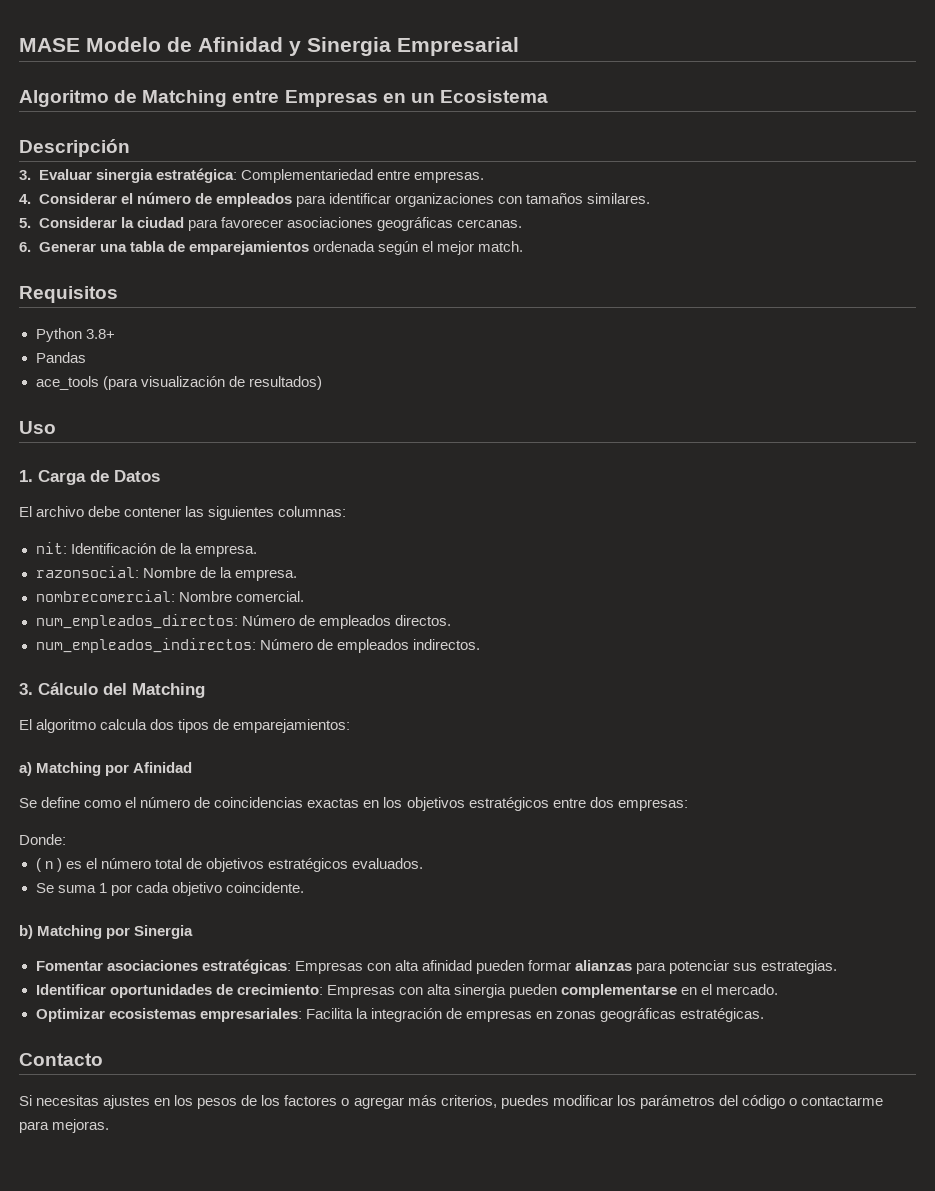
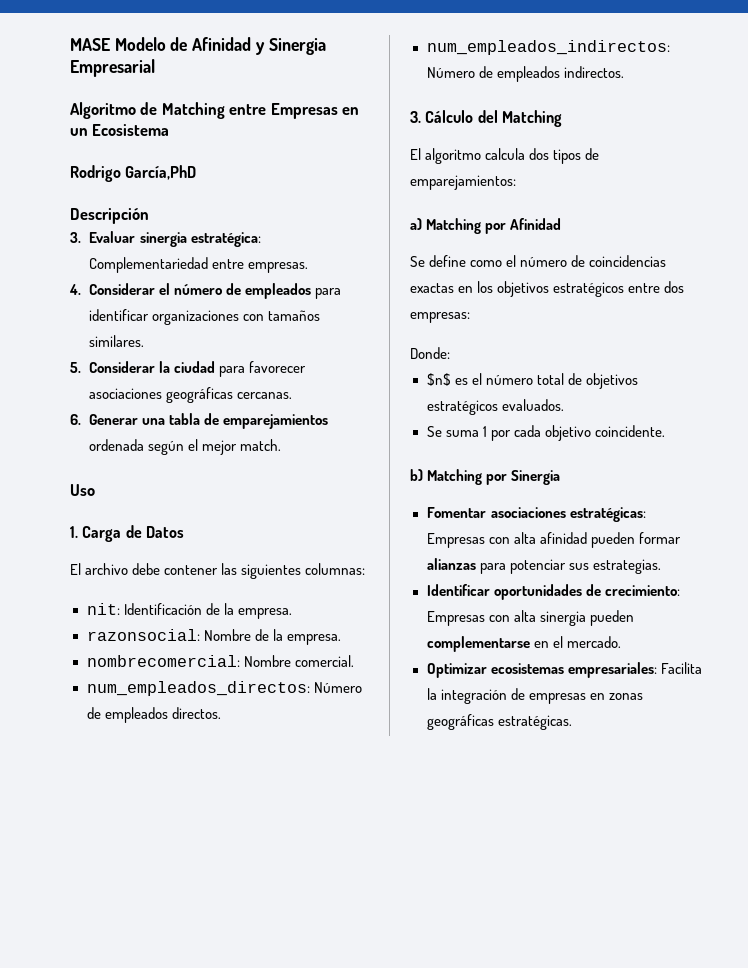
(548, 96) none -> [70,165,197,182] // Rodrigo García,PhD
[19,286,118,303] [35,328,115,342] [35,352,86,363] [35,376,322,390] // Requisitos // Python 3.8+ // Pandas // ace_tools (para visualización de resultados) -> (281, 445) none
[35,858,62,872] ( n ) -> [426,373,451,386] $n$
[19,1053,103,1066] [19,1095,883,1109] [19,1119,110,1133] // Contacto // Si necesitas ajustes en los pesos de los factores o agregar más criterios, puedes modificar los parámetros del código o contactarme para mejoras. -> (572, 722) none

